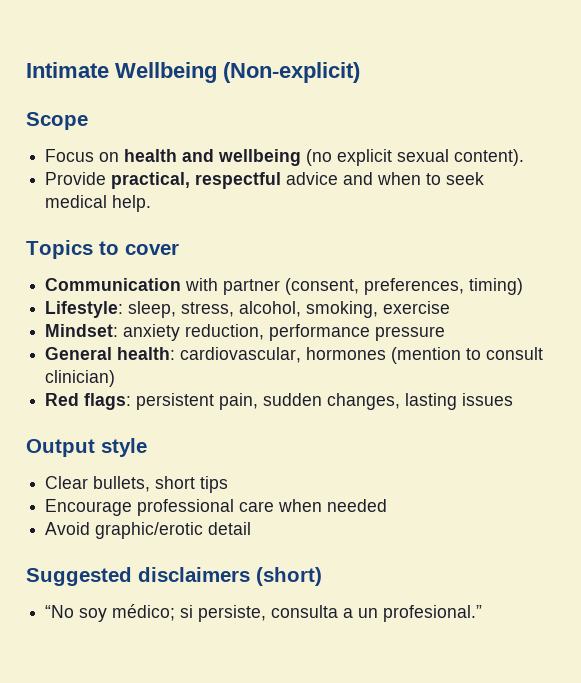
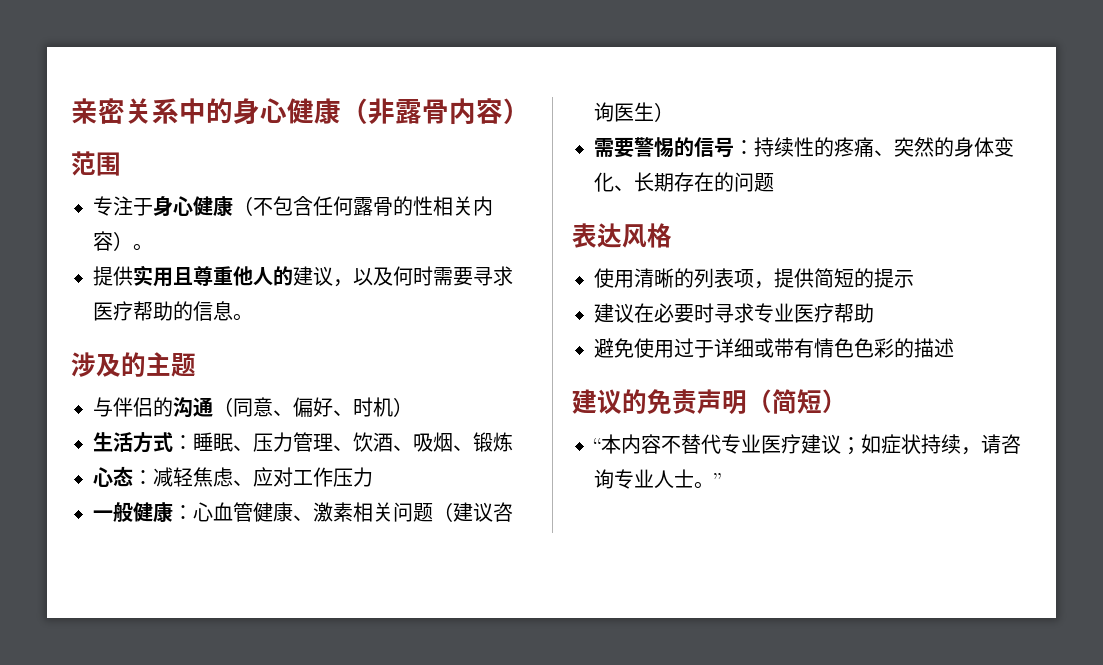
[26,62,360,83] [26,112,88,130] [45,149,525,166] [45,172,485,189] [45,195,152,212] [26,240,179,259] [45,278,524,295] [45,301,451,318] [45,324,446,341] [45,347,544,364] [45,370,116,387] [45,393,514,410] [26,438,147,457] [45,476,229,493] [45,499,388,516] [45,522,252,539] [26,567,322,586] [45,604,483,622] Intimate Wellbeing (Non‑explicit) // Scope // Focus on health and wellbeing (no explicit sexual content). // Provide practical, respectful advice and when to seek medical help. // Topics to cover // Communication with partner (consent, preferences, timing) // Lifestyle: sleep, stress, alcohol, smoking, exercise // Mindset: anxiety reduction, performance pressure // General health: cardiovascular, hormones (mention to consult clinician) // Red flags: persistent pain, sudden changes, lasting issues // Output style // Clear bullets, short tips // Encourage professional care when needed // Avoid graphic/erotic detail // Suggested disclaimers (short) // “No soy médico; si persiste, consulta a un profesional.” -> [71,98,530,125] [71,151,121,176] [93,196,493,217] [93,231,153,251] [93,265,513,287] [93,301,253,321] [71,352,196,377] [93,397,413,418] [93,432,513,453] [93,466,373,487] [93,502,513,523] [594,102,674,122] [594,137,1014,158] [594,172,774,192] [572,223,672,248] [594,268,914,289] [594,303,874,323] [594,338,954,358] [572,389,847,415] [593,434,1021,455] [594,469,721,489] 亲密关系中的身心健康（非露骨内容） // 范围 // 专注于身心健康（不包含任何露骨的性相关内容）。 // 提供实用且尊重他人的建议，以及何时需要寻求医疗帮助的信息。 // 涉及的主题 // 与伴侣的沟通（同意、偏好、时机） // 生活方式：睡眠、压力管理、饮酒、吸烟、锻炼 // 心态：减轻焦虑、应对工作压力 // 一般健康：心血管健康、激素相关问题（建议咨询医生） // 需要警惕的信号：持续性的疼痛、突然的身体变化、长期存在的问题 // 表达风格 // 使用清晰的列表项，提供简短的提示 // 建议在必要时寻求专业医疗帮助 // 避免使用过于详细或带有情色色彩的描述 // 建议的免责声明（简短） // “本内容不替代专业医疗建议；如症状持续，请咨询专业人士。”

